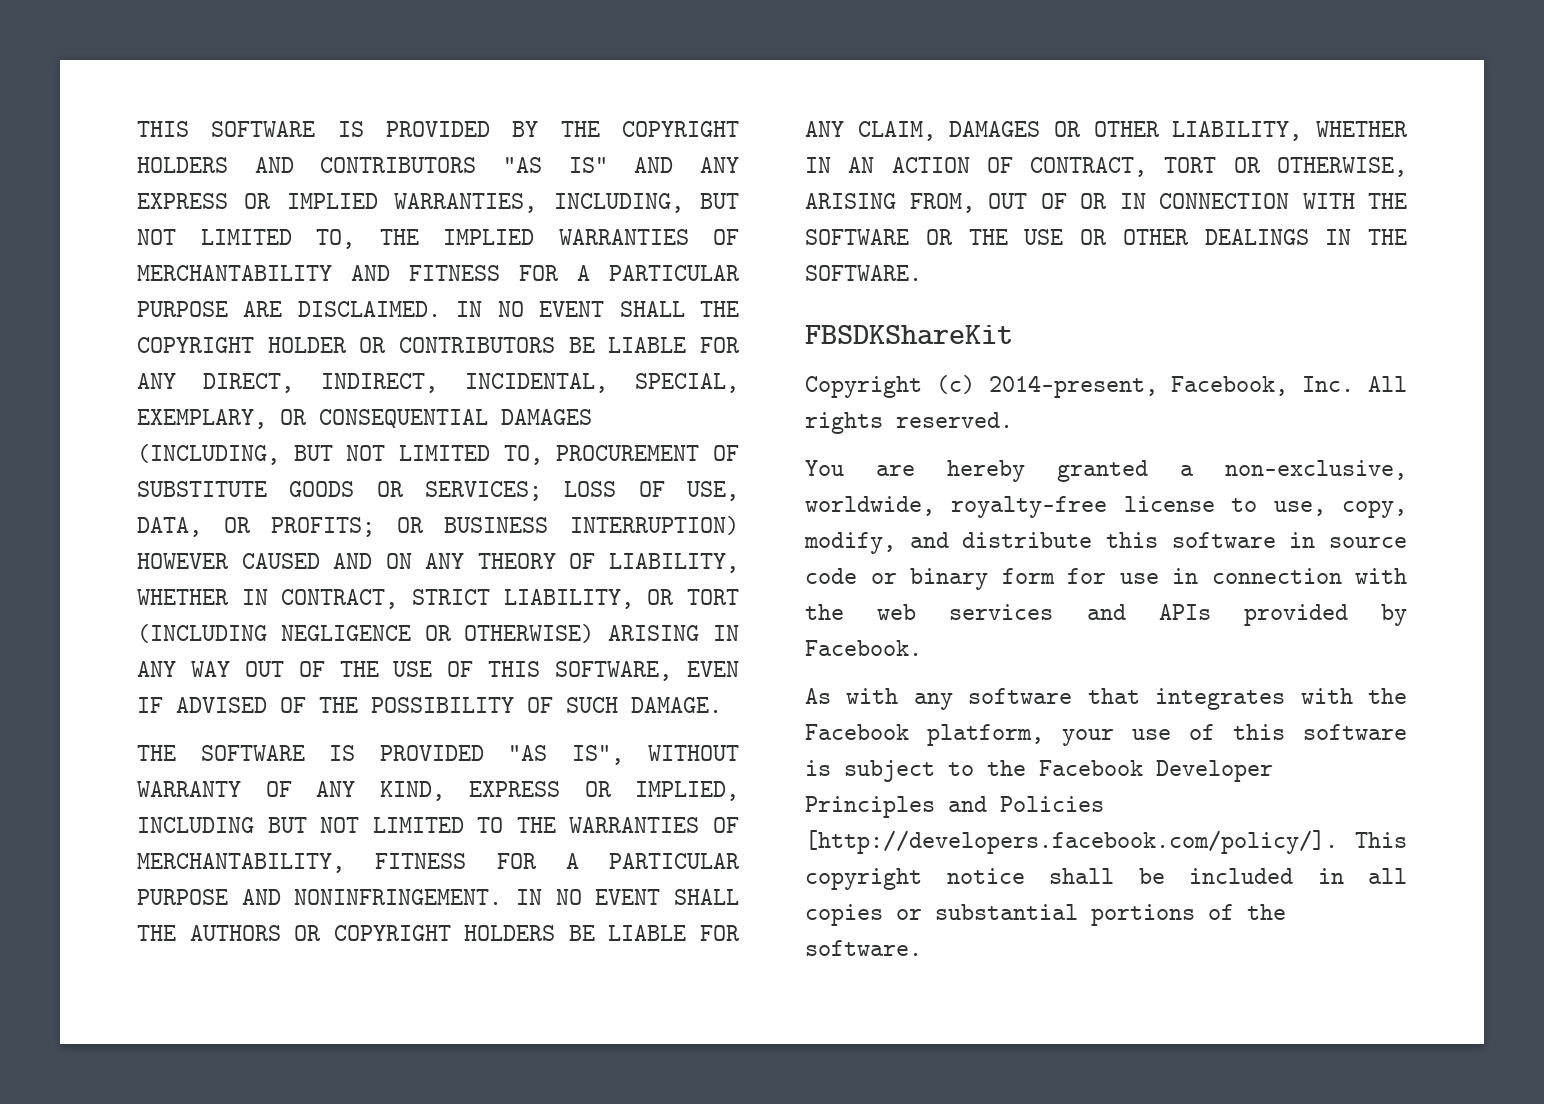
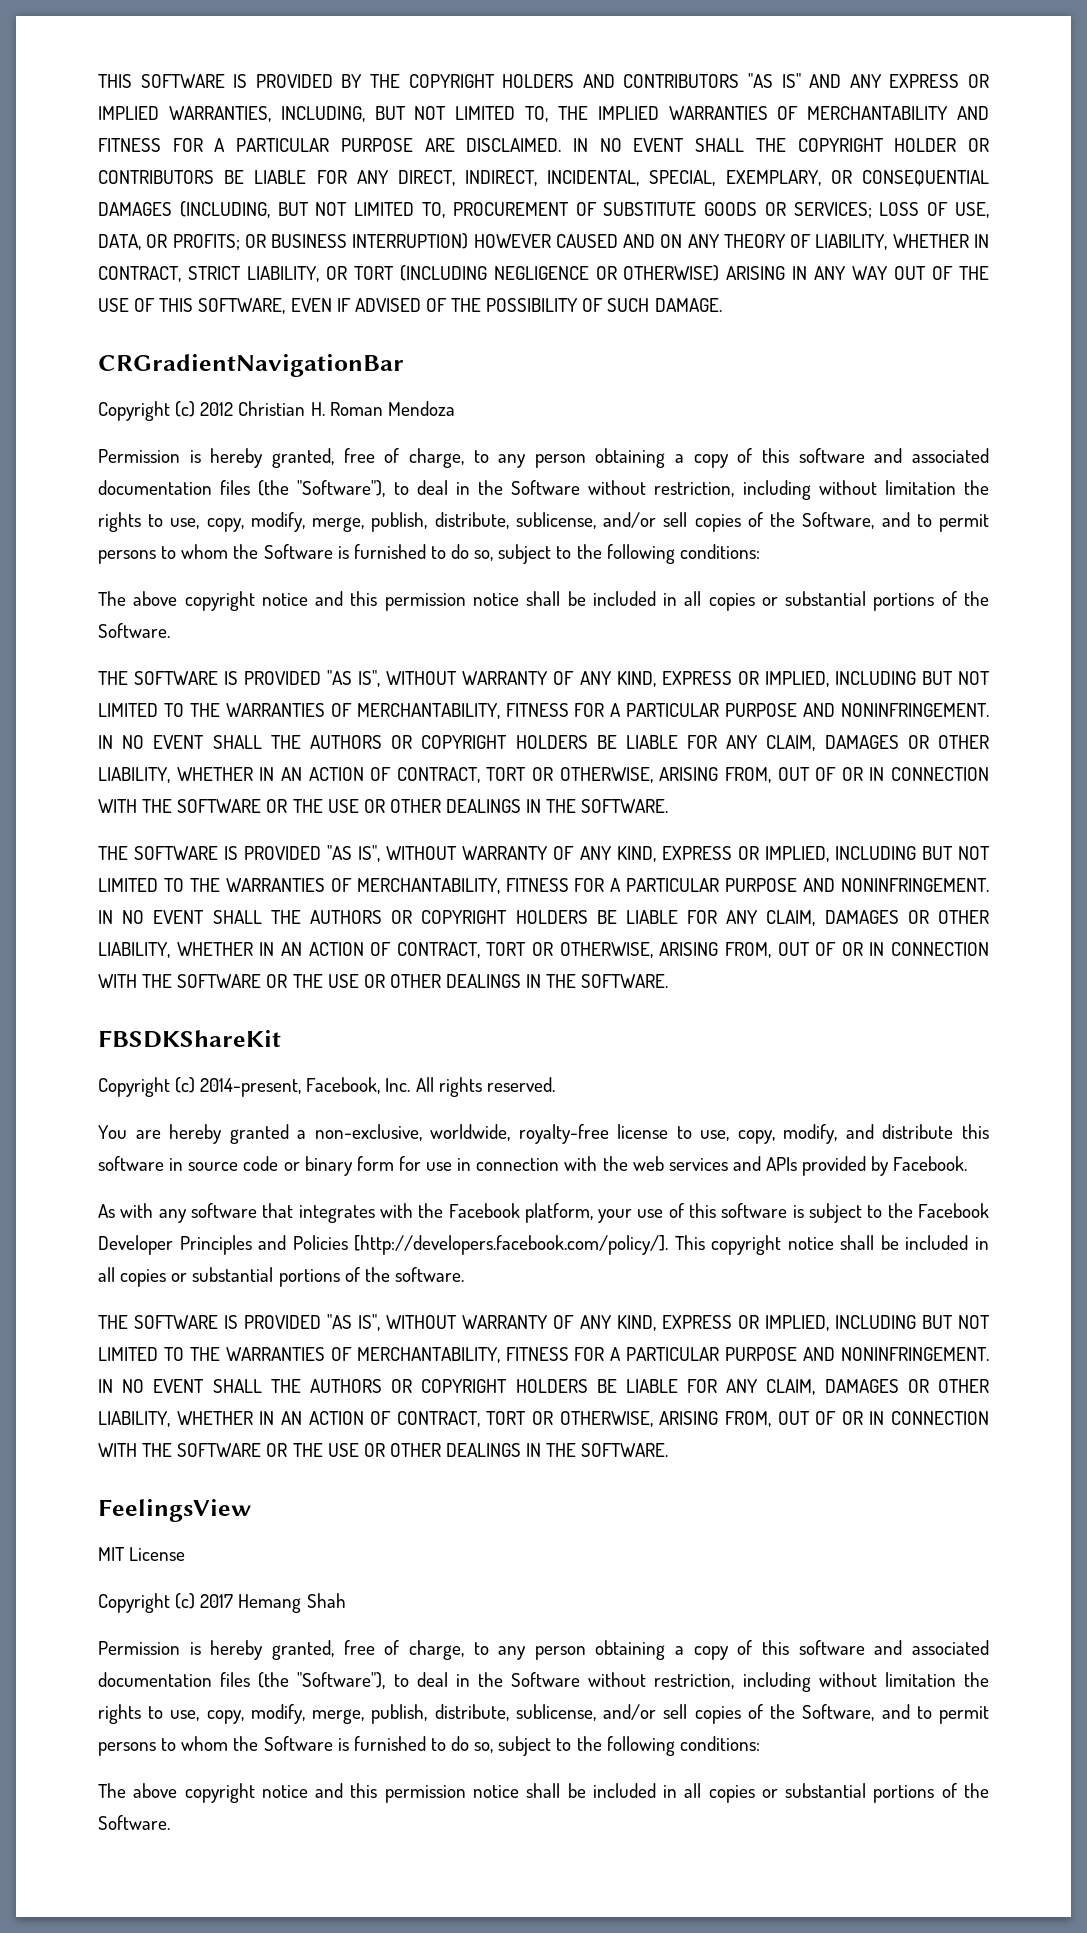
(722, 705) none -> [98,354,404,377] [98,401,455,421] [98,448,989,468] [98,480,989,500] [98,512,990,532] [98,544,760,564] [98,591,990,611] [98,623,170,638] [98,670,990,687] [98,703,990,719] [98,735,989,751] [98,767,989,783] [98,799,669,813] // CRGradientNavigationBar // Copyright (c) 2012 Christian H. Roman Mendoza // Permission is hereby granted, free of charge, to any person obtaining a copy of this software and associated documentation files (the "Software"), to deal in the Software without restriction, including without limitation the rights to use, copy, modify, merge, publish, distribute, sublicense, and/or sell copies of the Software, and to permit persons to whom the Software is furnished to do so, subject to the following conditions: // The above copyright notice and this permission notice shall be included in all copies or substantial portions of the Software. // THE SOFTWARE IS PROVIDED "AS IS", WITHOUT WARRANTY OF ANY KIND, EXPRESS OR IMPLIED, INCLUDING BUT NOT LIMITED TO THE WARRANTIES OF MERCHANTABILITY, FITNESS FOR A PARTICULAR PURPOSE AND NONINFRINGEMENT. IN NO EVENT SHALL THE AUTHORS OR COPYRIGHT HOLDERS BE LIABLE FOR ANY CLAIM, DAMAGES OR OTHER LIABILITY, WHETHER IN AN ACTION OF CONTRACT, TORT OR OTHERWISE, ARISING FROM, OUT OF OR IN CONNECTION WITH THE SOFTWARE OR THE USE OR OTHER DEALINGS IN THE SOFTWARE.
(922, 948) none -> [98,1314,990,1331] [98,1347,990,1363] [98,1379,989,1395] [98,1411,989,1427] [98,1443,669,1457] [98,1499,251,1522] [98,1547,186,1561] [98,1593,346,1613] [98,1640,989,1660] [98,1672,989,1692] [98,1704,990,1724] [98,1736,760,1756] [98,1783,990,1803] [98,1815,170,1830] // THE SOFTWARE IS PROVIDED "AS IS", WITHOUT WARRANTY OF ANY KIND, EXPRESS OR IMPLIED, INCLUDING BUT NOT LIMITED TO THE WARRANTIES OF MERCHANTABILITY, FITNESS FOR A PARTICULAR PURPOSE AND NONINFRINGEMENT. IN NO EVENT SHALL THE AUTHORS OR COPYRIGHT HOLDERS BE LIABLE FOR ANY CLAIM, DAMAGES OR OTHER LIABILITY, WHETHER IN AN ACTION OF CONTRACT, TORT OR OTHERWISE, ARISING FROM, OUT OF OR IN CONNECTION WITH THE SOFTWARE OR THE USE OR OTHER DEALINGS IN THE SOFTWARE. // FeelingsView // MIT License // Copyright (c) 2017 Hemang Shah // Permission is hereby granted, free of charge, to any person obtaining a copy of this software and associated documentation files (the "Software"), to deal in the Software without restriction, including without limitation the rights to use, copy, modify, merge, publish, distribute, sublicense, and/or sell copies of the Software, and to permit persons to whom the Software is furnished to do so, subject to the following conditions: // The above copyright notice and this permission notice shall be included in all copies or substantial portions of the Software.

